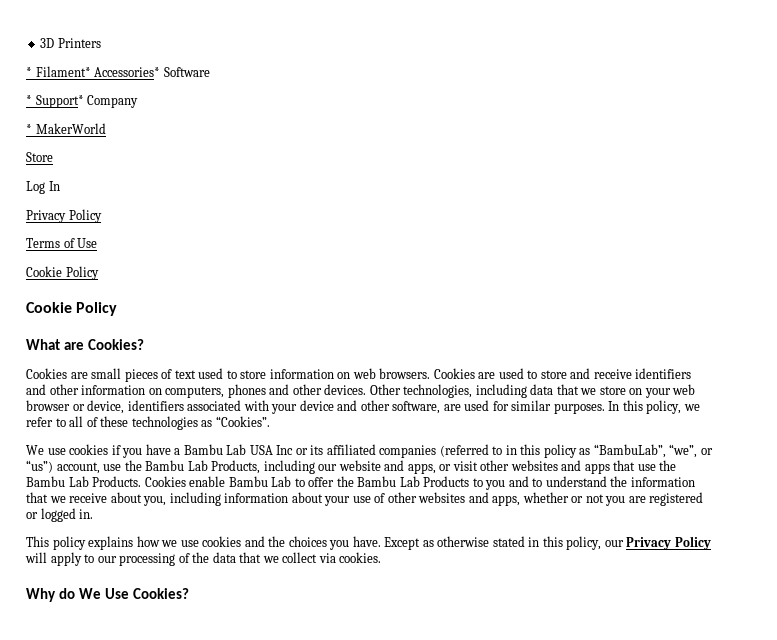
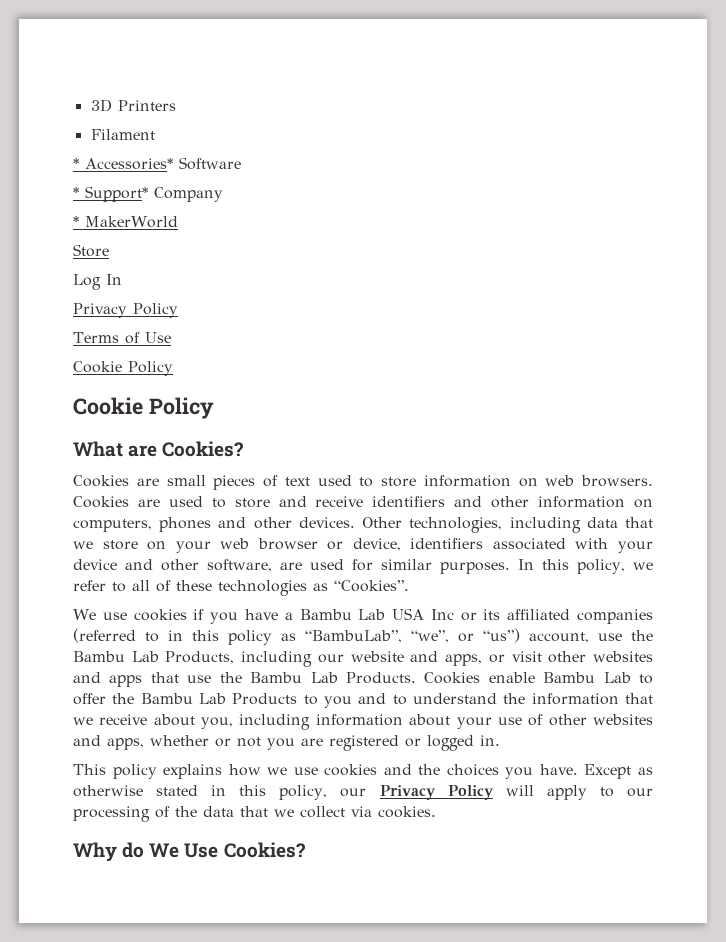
[26,66,91,77] // * Filament* -> [90,129,155,140] [73,158,79,169] // Filament // *

